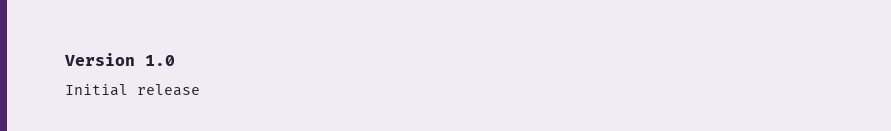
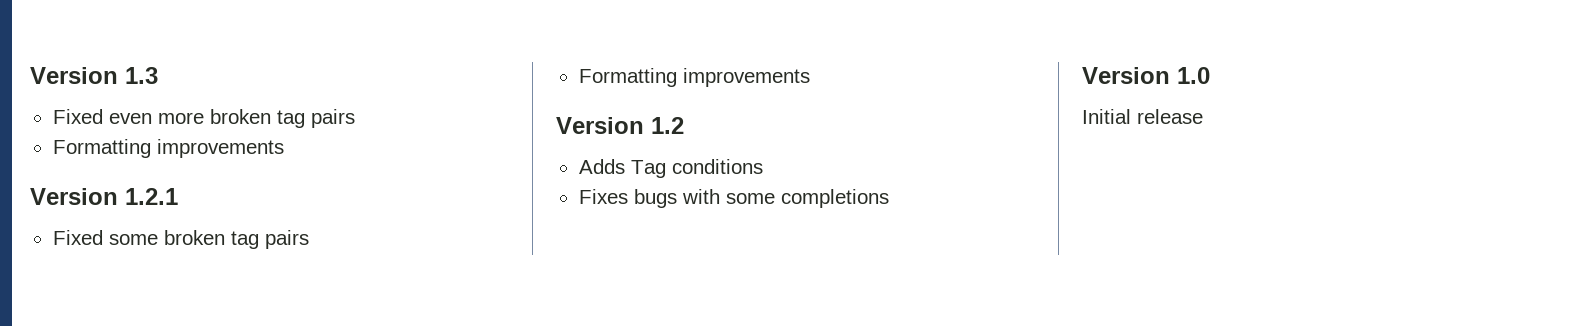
[64,53,135,66] Version -> [30,67,158,84] [52,109,355,128] [52,139,284,158] [30,188,178,205] [52,230,309,249] [578,68,810,87] [556,117,684,134] [578,159,763,178] [578,189,889,208] [1082,67,1170,84] Version 1.3 // Fixed even more broken tag pairs // Formatting improvements // Version 1.2.1 // Fixed some broken tag pairs // Formatting improvements // Version 1.2 // Adds Tag conditions // Fixes bugs with some completions // Version

